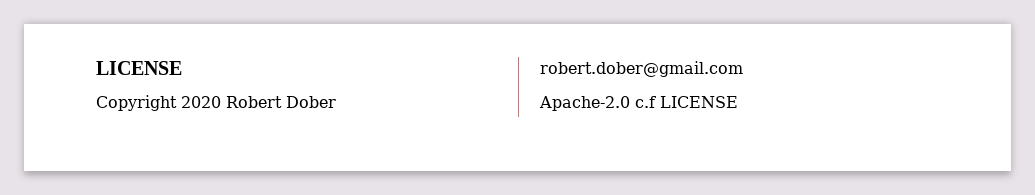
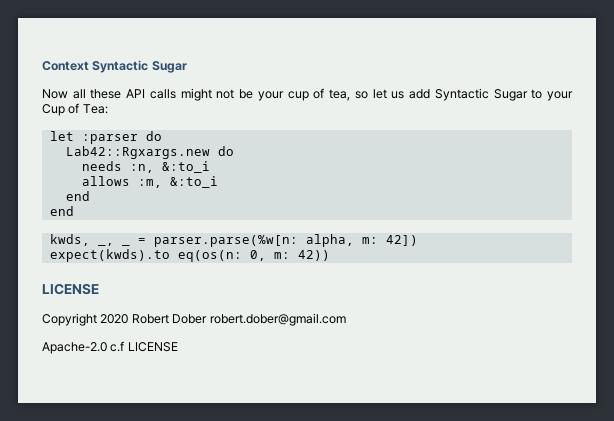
(96, 68) none -> [42,60,187,73] [42,88,574,101] [42,103,108,116] [49,131,162,144] [65,146,234,159] [81,161,210,173] [81,176,218,188] [65,191,90,201] [49,206,74,216] [49,234,130,246] [137,234,418,247] [49,249,330,262] Context Syntactic Sugar // Now all these API calls might not be your cup of tea, so let us add Syntactic Sugar to your Cup of Tea: // let :parser do // Lab42::Rgxargs.new do // needs :n, &:to_i // allows :m, &:to_i // end // end // kwds, _, _ = parser.parse(%w[n: alpha, m: 42]) // expect(kwds).to eq(os(n: 0, m: 42)) //

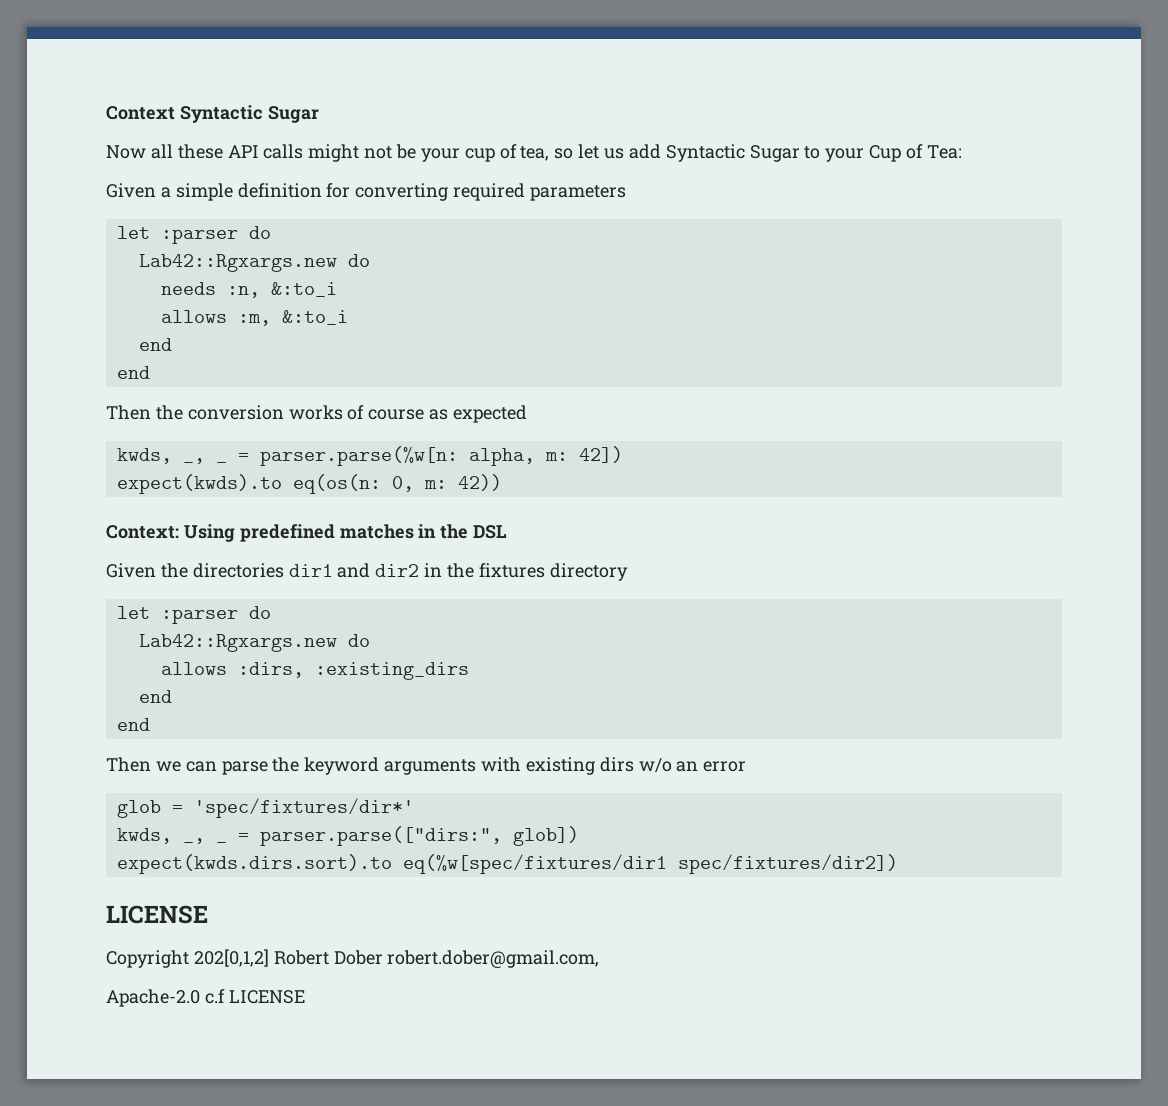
(108, 109) none -> [106,183,627,201] // Given a simple definition for converting required parameters
(74, 211) none -> [106,405,528,423] // Then the conversion works of course as expected
(330, 255) none -> [106,524,508,542] [106,563,628,581] [116,606,271,624] [138,634,370,652] [160,662,469,680] [138,690,172,703] [116,718,150,731] [106,757,747,775] [116,798,414,818] [116,828,227,844] [237,826,579,846] [116,854,898,874] // Context: Using predefined matches in the DSL // Given the directories dir1 and dir2 in the fixtures directory // let :parser do // Lab42::Rgxargs.new do // allows :dirs, :existing_dirs // end // end // Then we can parse the keyword arguments with existing dirs w/o an error // glob = 'spec/fixtures/dir*' // kwds, _, _ = parser.parse(["dirs:", glob]) // expect(kwds.dirs.sort).to eq(%w[spec/fixtures/dir1 spec/fixtures/dir2])
[100,314,129,324] 2020 -> [193,949,269,967] 202[0,1,2]
[209,313,346,326] robert.dober@gmail.com -> [387,950,600,968] robert.dober@gmail.com,

